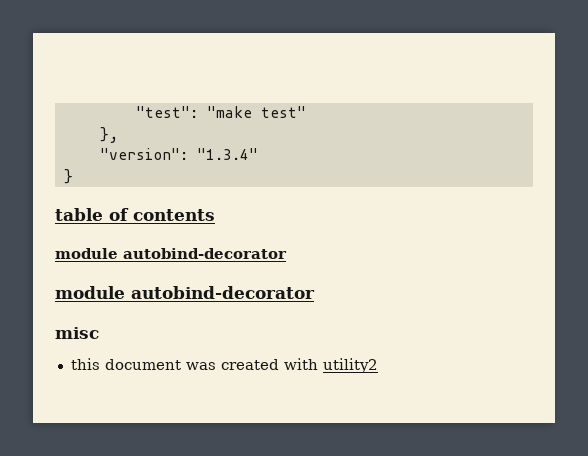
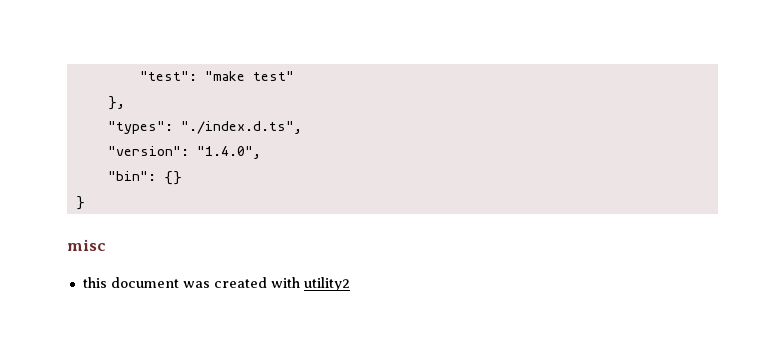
(118, 135) none -> [107,121,302,134] // "types": "./index.d.ts",
[196,148,258,160] [63,169,73,184] [55,208,215,221] [55,248,287,259] [55,286,315,299] "1.3.4" // } // table of contents // module autobind-decorator // module autobind-decorator -> [196,146,261,159] [107,171,182,185] [75,196,85,210] "1.4.0", // "bin": {} // }

